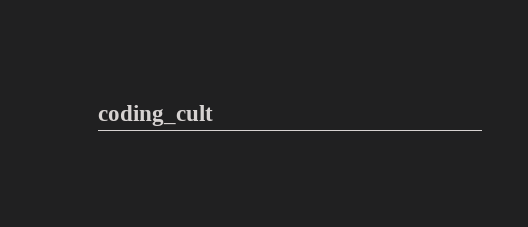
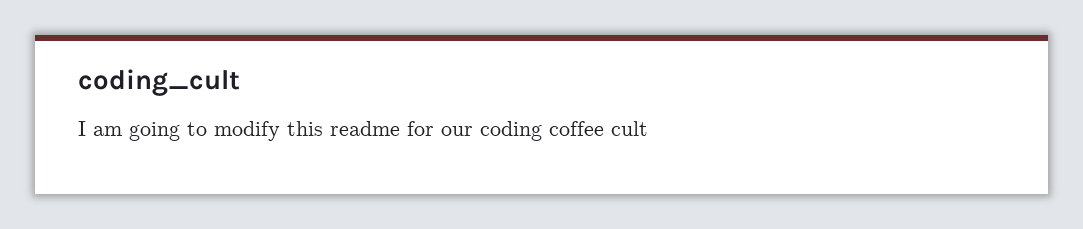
(213, 115) none -> [78,121,648,141] // I am going to modify this readme for our coding coffee cult

